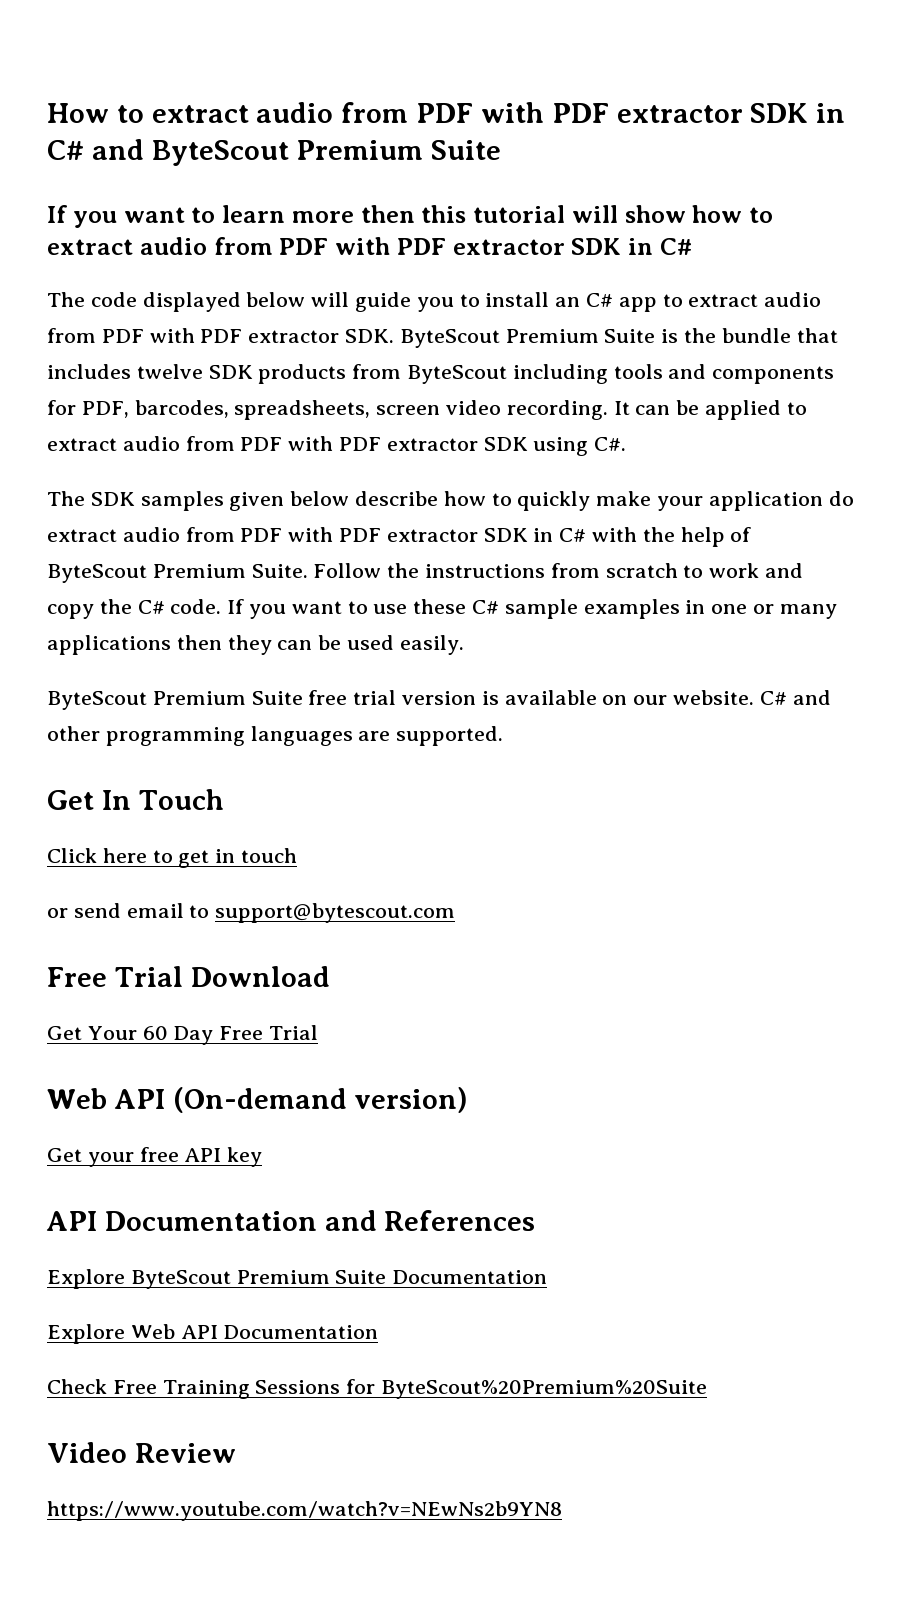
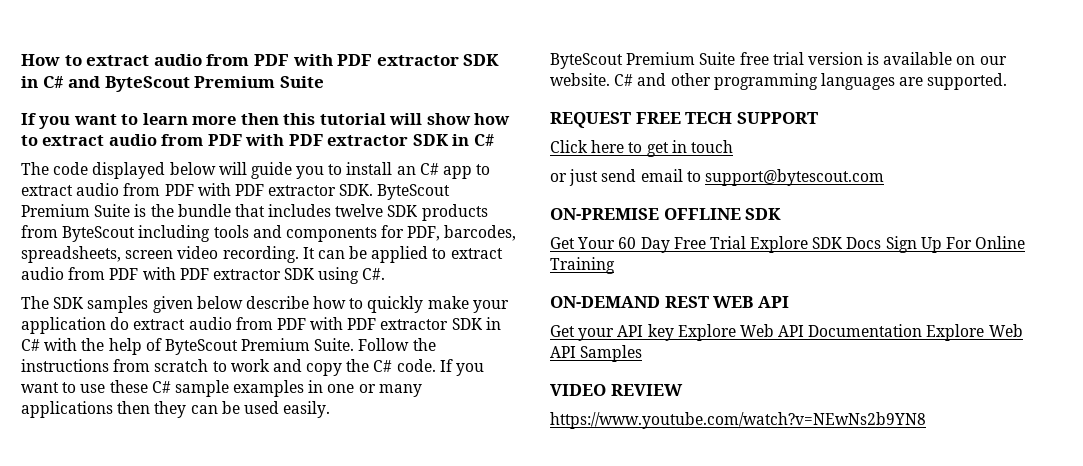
[47,789,224,810] Get In Touch -> [550,112,818,128] REQUEST FREE TECH SUPPORT
(68, 913) none -> [569,169,599,186] just
[47,966,330,987] Free Trial Download -> [550,208,782,220] ON-PREMISE OFFLINE SDK
[47,1087,469,1113] // Web API (On-demand version) -> [750,236,1026,253] [550,257,615,274] [550,296,789,308] Explore SDK Docs Sign Up For Online Training // ON-DEMAND REST WEB API
[139,1147,179,1162] free -> (615, 334) none
[46,1210,536,1231] [47,1269,548,1289] [47,1324,379,1344] [47,1379,708,1399] [47,1442,236,1463] // API Documentation and References // Explore ByteScout Premium Suite Documentation // Explore Web API Documentation // Check Free Training Sessions for ByteScout%20Premium%20Suite // Video Review -> [677,324,1023,341] [550,345,643,362] [550,384,683,396] Explore Web API Documentation Explore Web API Samples // VIDEO REVIEW

